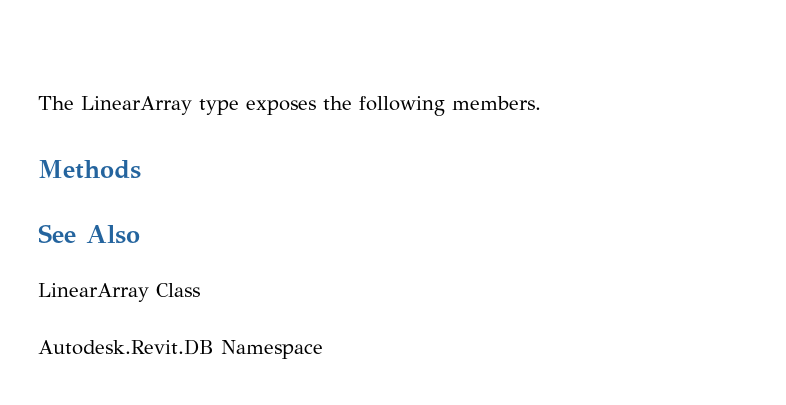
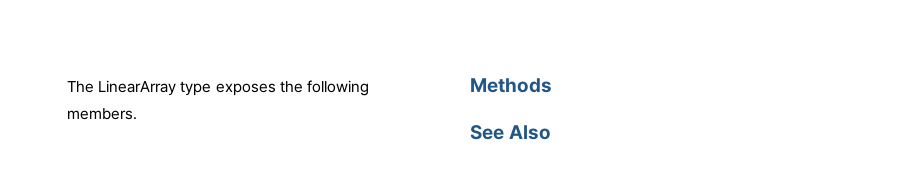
[38,283,200,302] [38,339,323,359] // LinearArray Class // Autodesk.Revit.DB Namespace -> (552, 132) none

